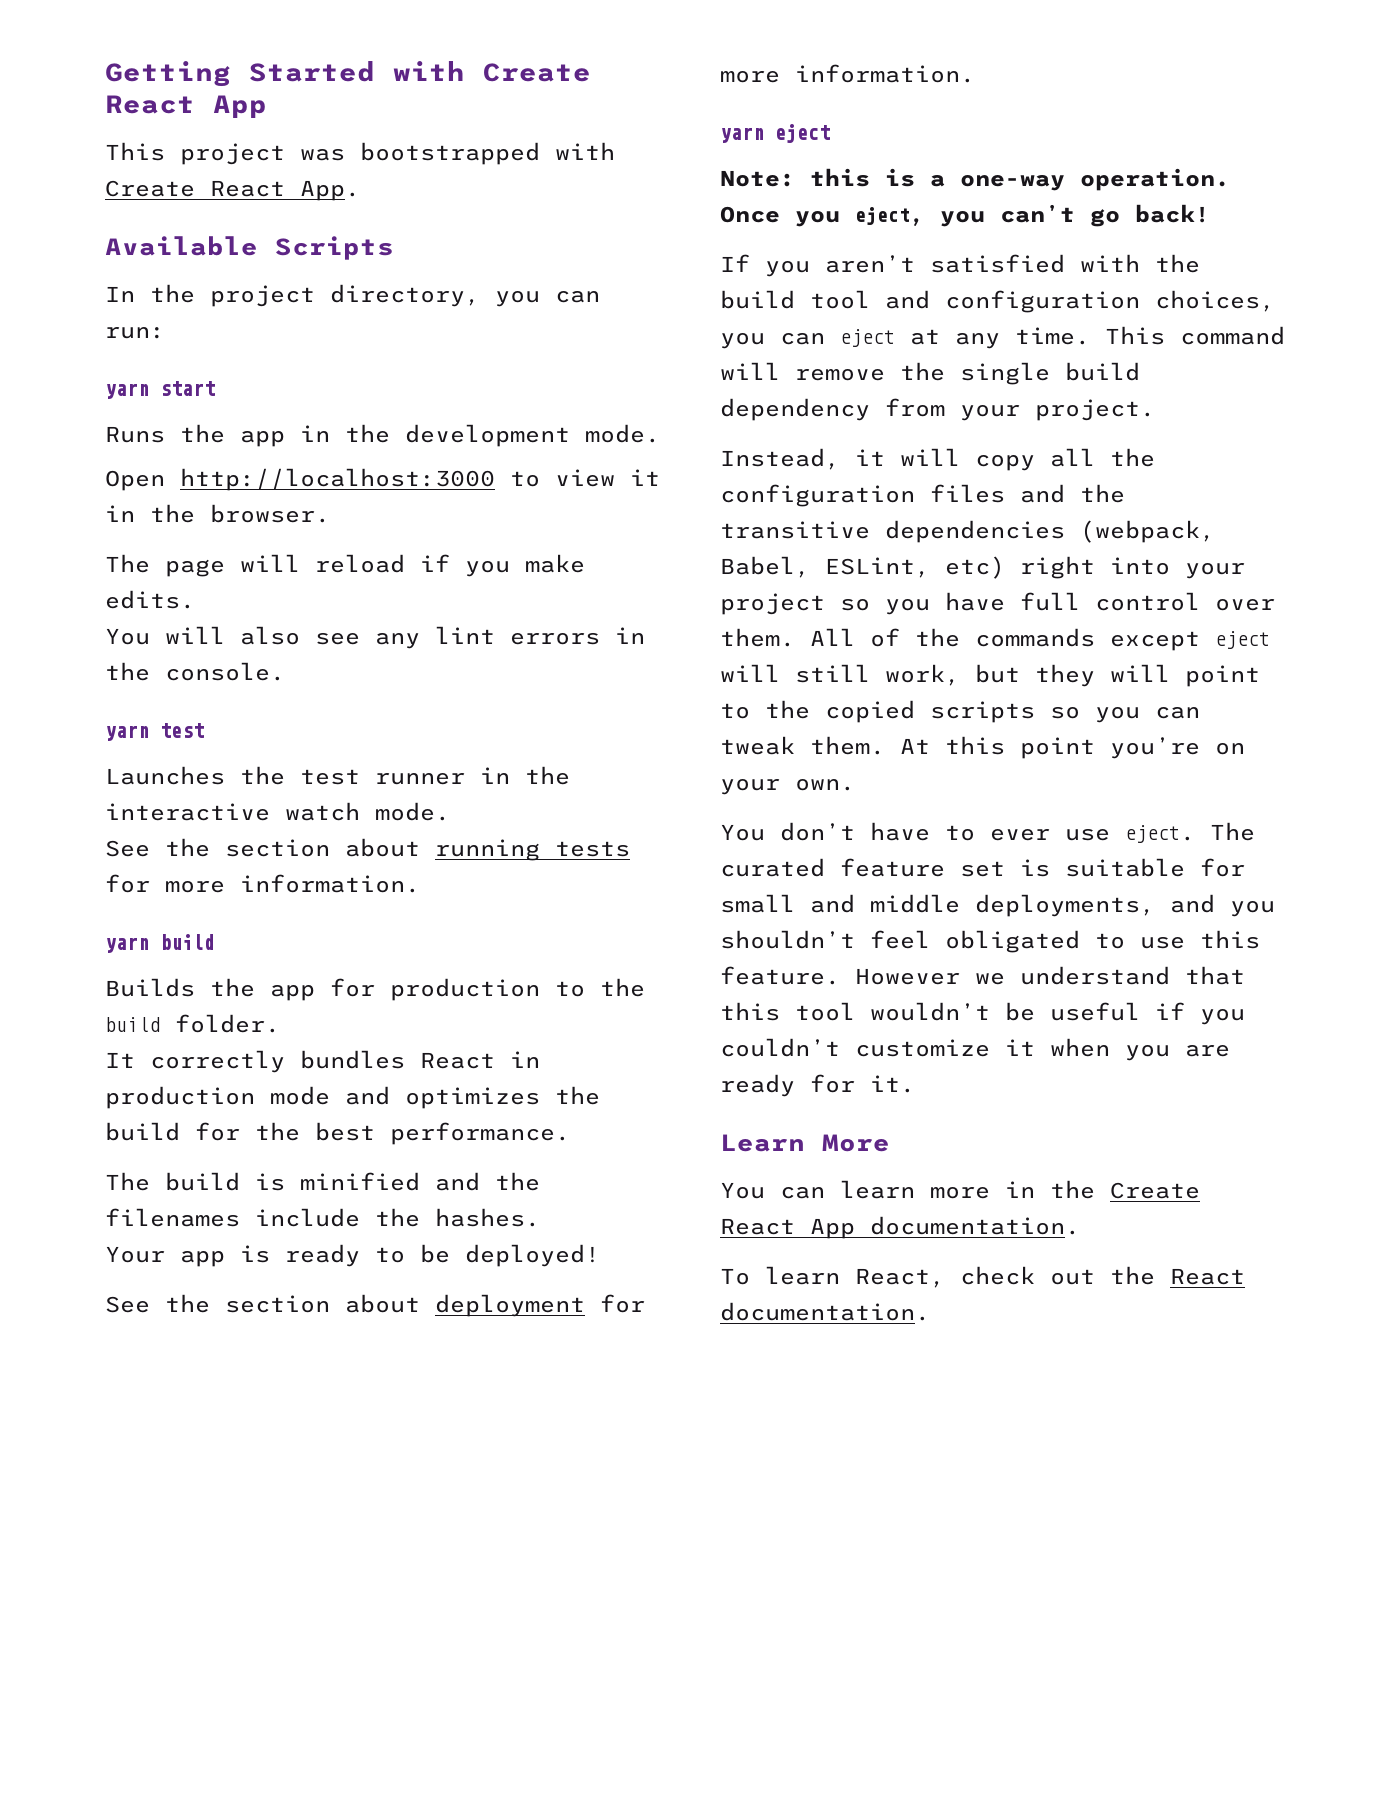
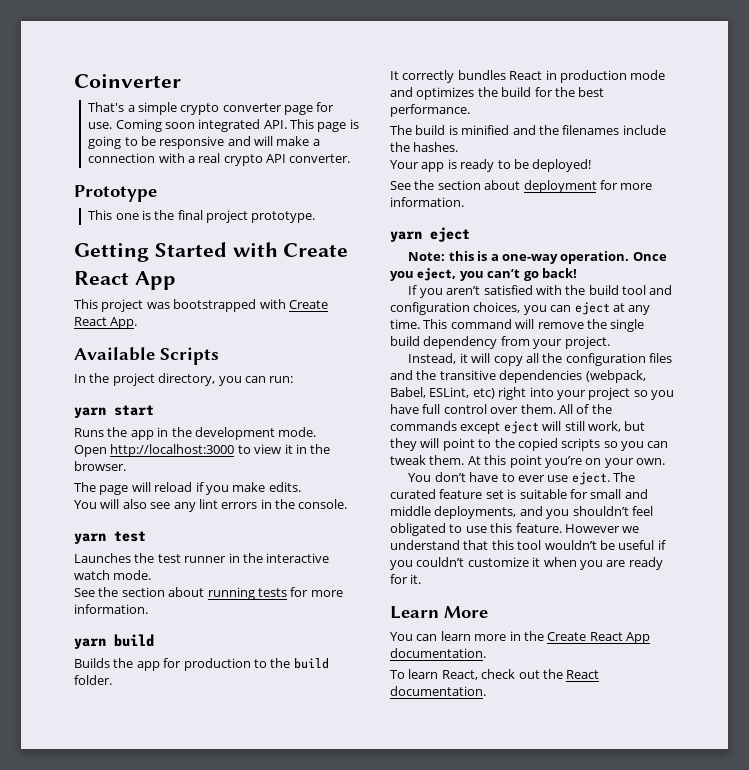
(105, 74) none -> [74,74,181,88] [88,102,335,115] [88,119,359,132] [88,136,320,149] [88,153,351,166] [74,185,157,202] [88,210,316,223] Coinverter // That's a simple crypto converter page for use. Coming soon integrated API. This page is going to be responsive and will make a connection with a real crypto API converter. // Prototype // This one is the final project prototype. //

